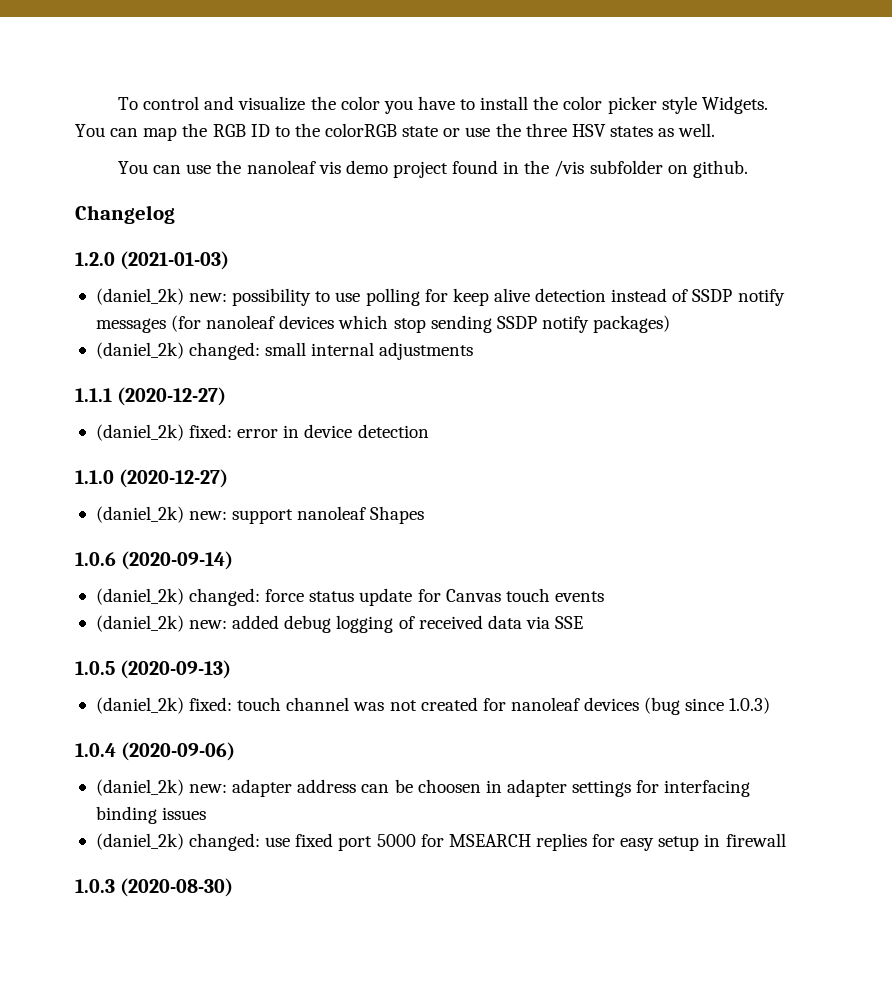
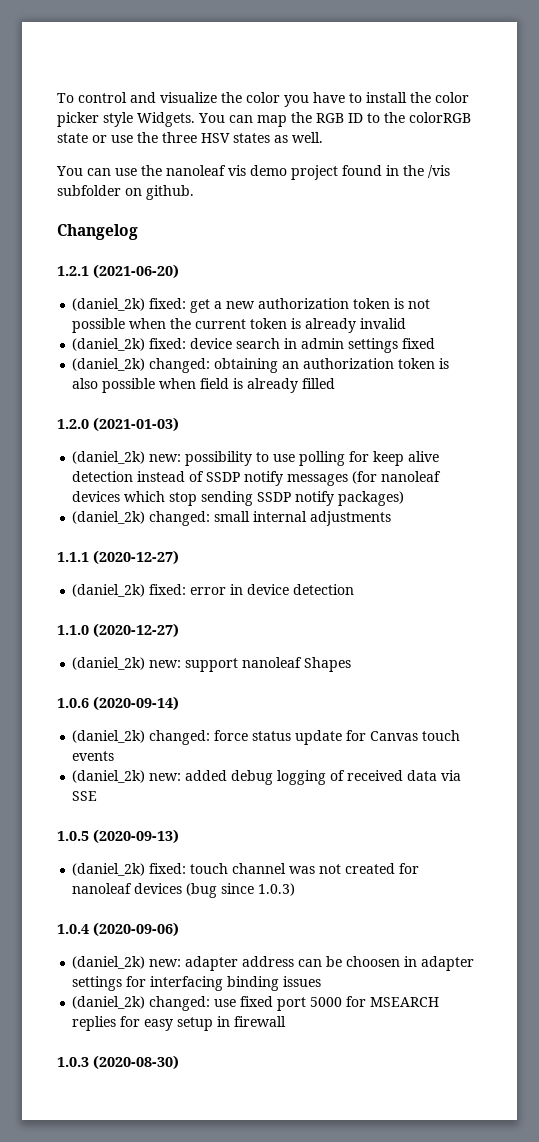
(175, 214) none -> [57,264,179,279] [72,298,431,313] [72,318,407,333] [72,338,436,353] [72,358,450,373] [72,378,336,393] // 1.2.1 (2021-06-20) // (daniel_2k) fixed: get a new authorization token is not possible when the current token is already invalid // (daniel_2k) fixed: device search in admin settings fixed // (daniel_2k) changed: obtaining an authorization token is also possible when field is already filled

